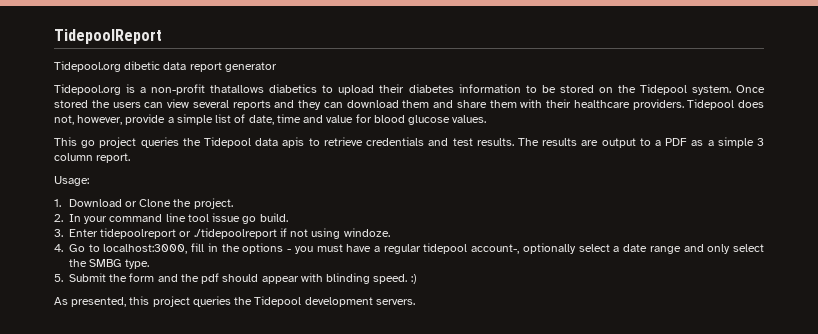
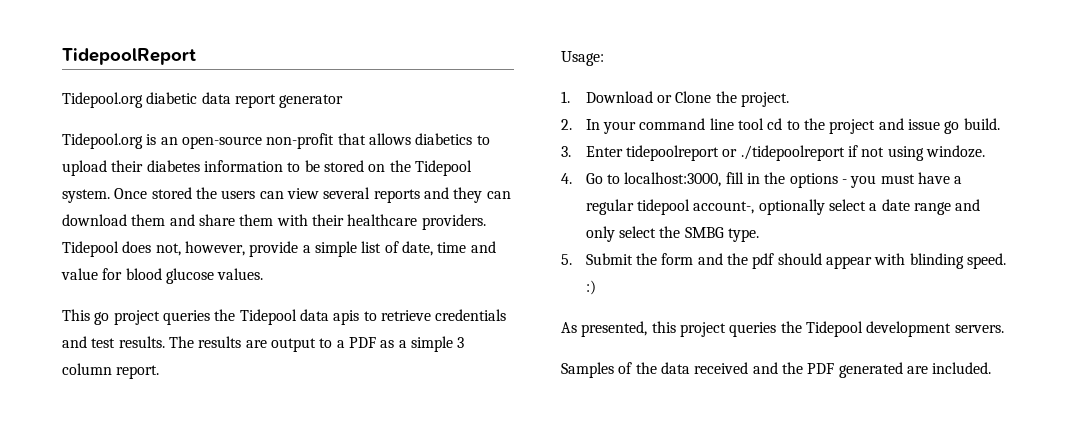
[124,61,161,70] dibetic -> [146,92,198,104] diabetic
[140,84,265,95] a non-profit thatallows -> [160,133,411,149] an open-source non-profit that allows
(209, 218) none -> [767,118,904,134] cd to the project and
(415, 302) none -> [561,362,992,378] // Samples of the data received and the PDF generated are included.

